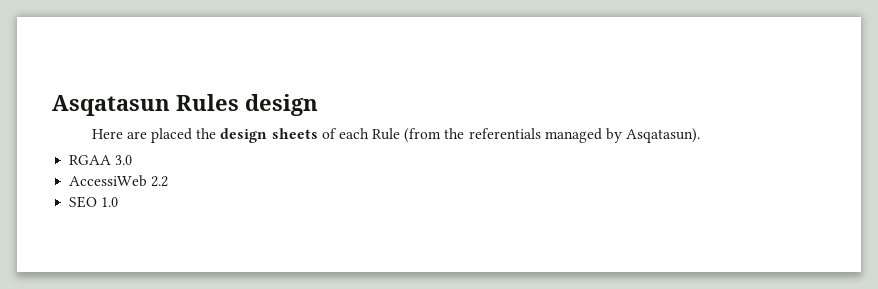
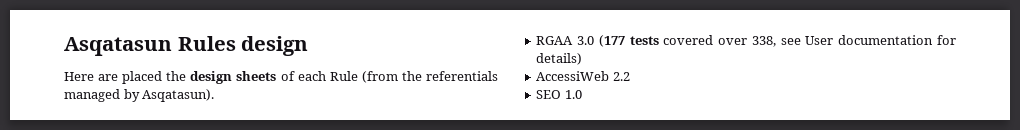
(133, 160) none -> [598,35,956,47] [536,53,583,65] (177 tests covered over 338, see User documentation for details)

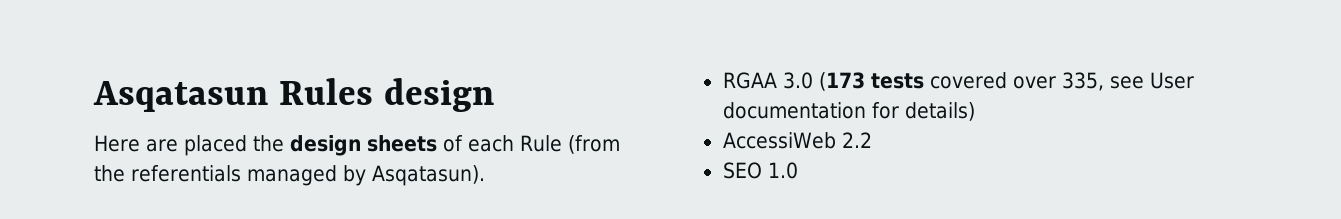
[598,35,625,47] (177 -> [818,72,865,91] (173
[751,36,776,47] 338, -> [1061,72,1104,91] 335,

